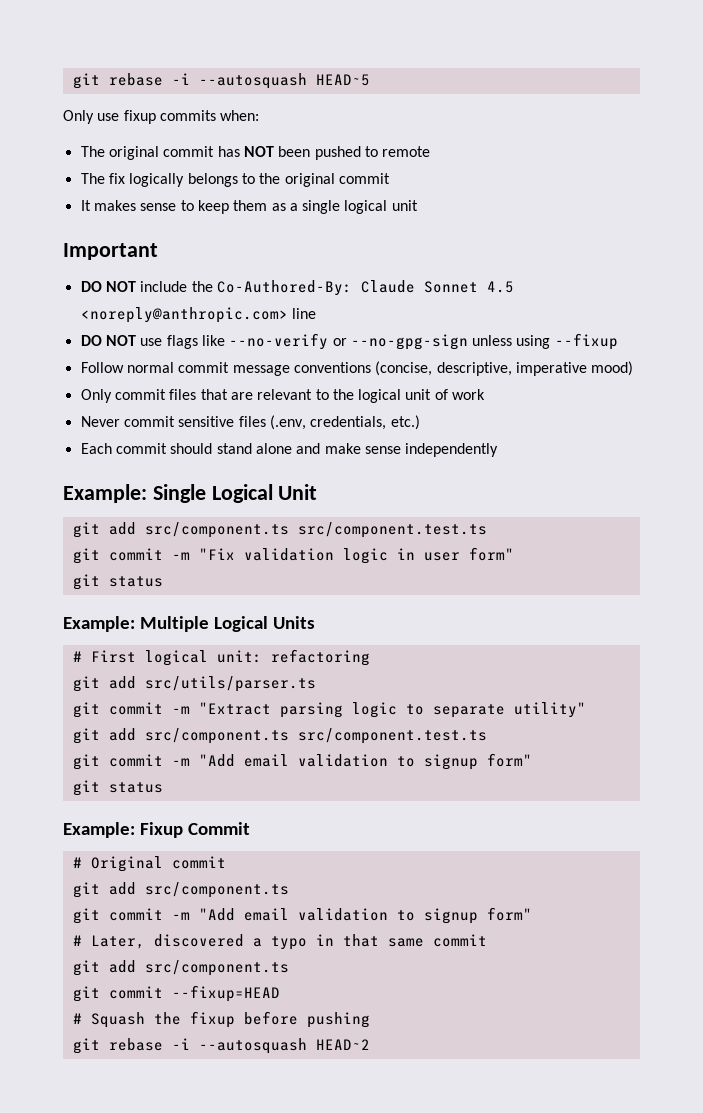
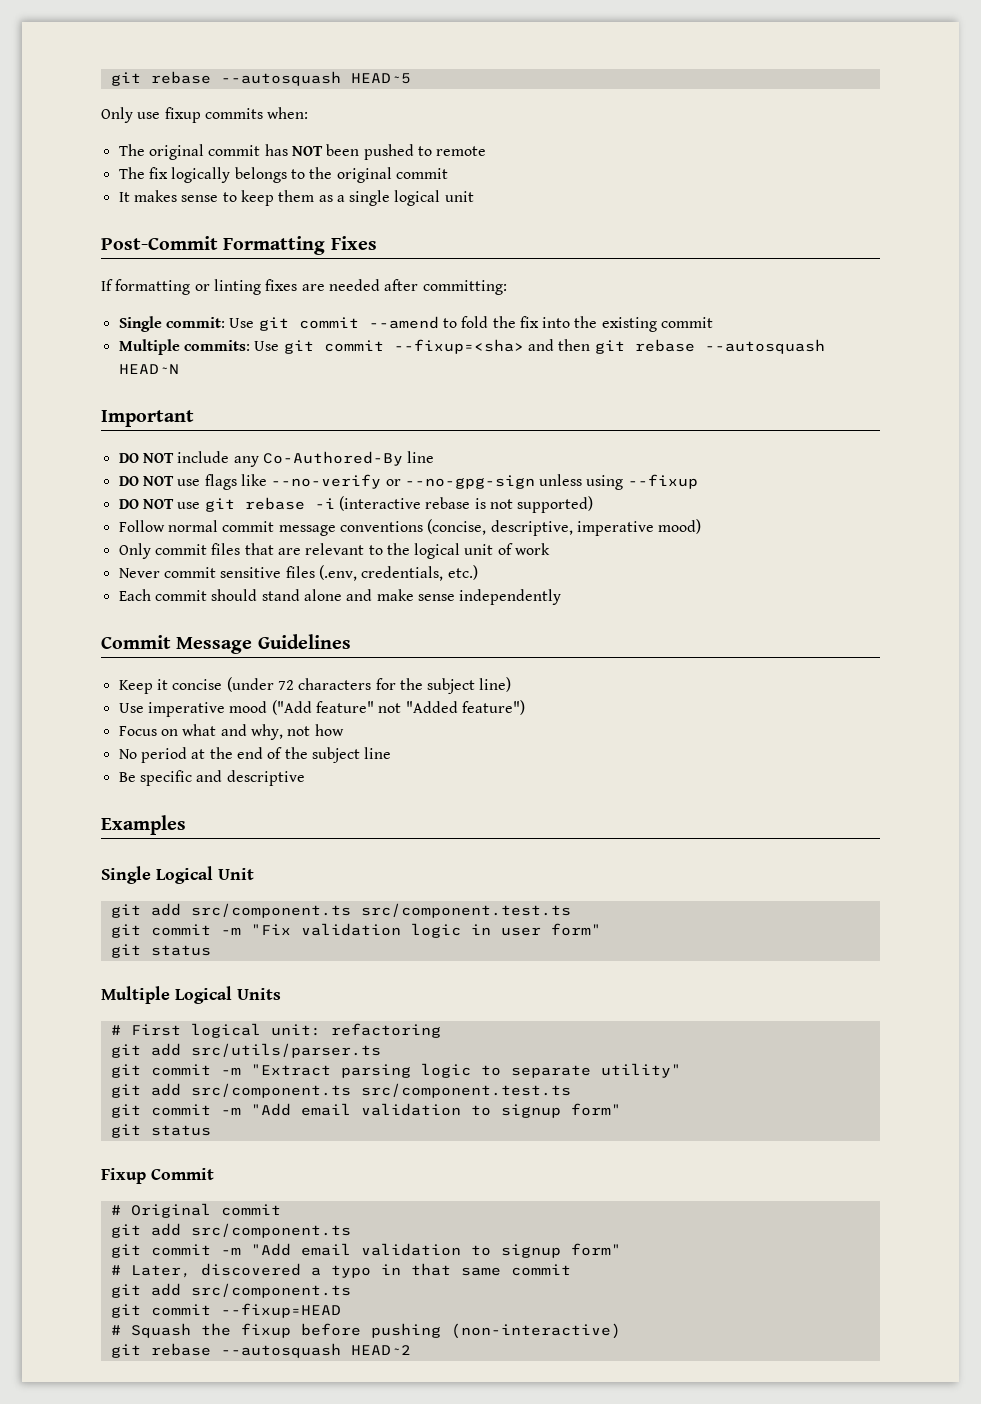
[72,73,190,89] git rebase -i -> [110,71,211,86] git rebase
[63,243,158,260] [80,280,514,296] [80,307,288,323] Important // DO NOT include the Co-Authored-By: Claude Sonnet 4.5 <noreply@anthropic.com> -> [101,236,377,255] [101,279,507,295] [118,316,714,332] [118,339,825,355] [118,364,179,374] [101,410,194,427] [118,451,403,467] Post-Commit Formatting Fixes // If formatting or linting fixes are needed after committing: // Single commit: Use git commit --amend to fold the fix into the existing commit // Multiple commits: Use git commit --fixup=<sha> and then git rebase --autosquash HEAD~N // Important // DO NOT include any Co-Authored-By
(618, 341) none -> [118,496,594,513] // DO NOT use git rebase -i (interactive rebase is not supported)
[63,484,147,503] Example: -> [101,634,351,654] [118,677,512,694] [118,700,525,717] [118,724,344,740] [118,747,392,763] [118,770,305,786] [101,815,186,835] Commit Message Guidelines // Keep it concise (under 72 characters for the subject line) // Use imperative mood ("Add feature" not "Added feature") // Focus on what and why, not how // No period at the end of the subject line // Be specific and descriptive // Examples //
[63,616,135,632] Example: -> (211, 950) none
[63,822,135,838] Example: -> (211, 1130) none
[72,1038,190,1054] // git rebase -i -> [450,1323,621,1339] [110,1343,211,1358] (non-interactive) // git rebase

